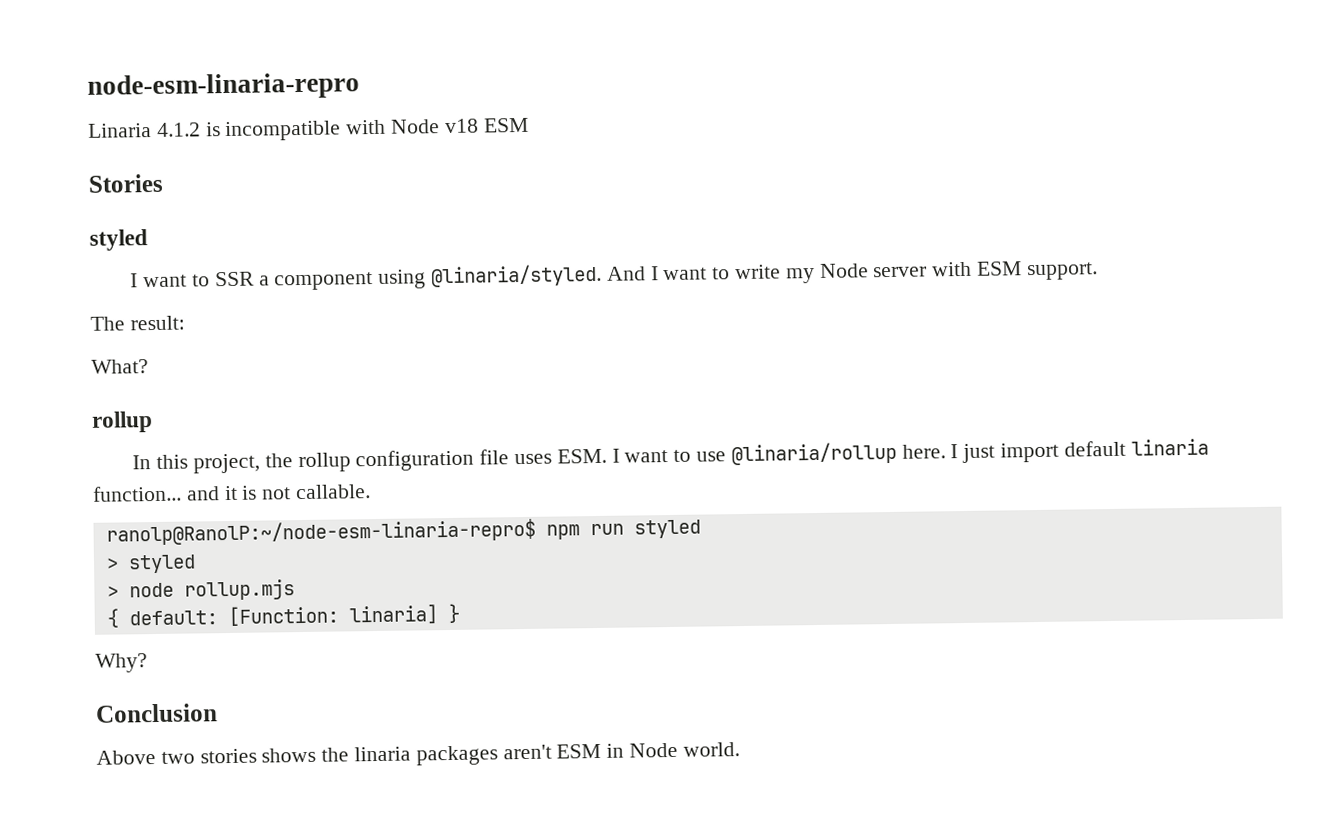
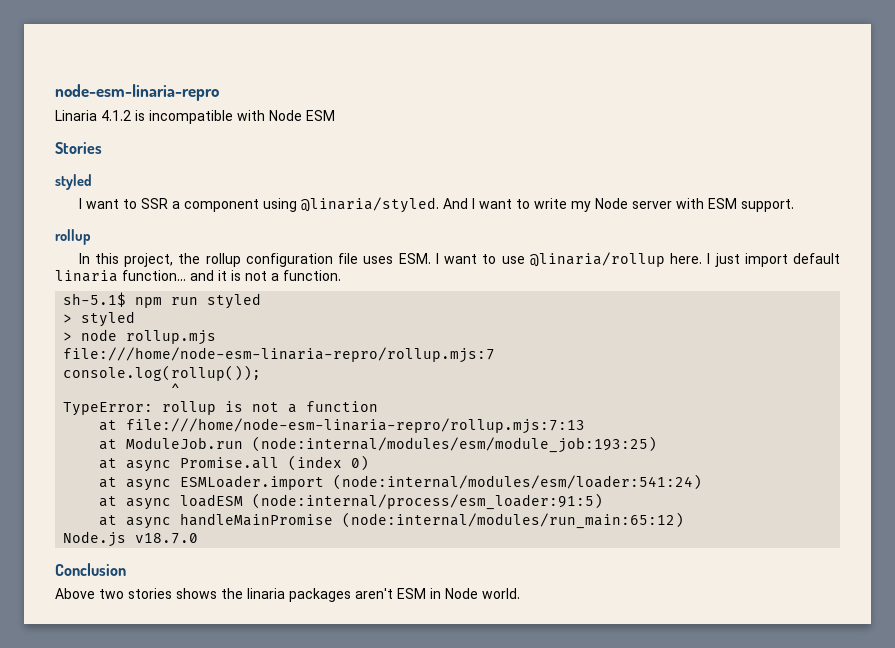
[444,118,479,134] v18 -> (302, 115) none
[90,315,185,331] [91,359,149,374] // The result: // What? -> (794, 205) none
[295,484,372,500] [105,518,536,546] callable. // ranolp@RanolP:~/node-esm-linaria-repro$ -> [271,270,341,281] [63,292,127,307] a function. // sh-5.1$
[106,603,460,628] [95,653,148,673] { default: [Function: linaria] } // Why? -> [63,347,496,363] [63,365,262,381] [171,383,181,396] [63,401,379,416] [99,418,586,434] [99,436,658,453] [99,455,370,472] [99,474,703,491] [99,493,604,510] [99,512,685,529] [63,531,199,547] file:///home/node-esm-linaria-repro/rollup.mjs:7 // console.log(rollup()); // ^ // TypeError: rollup is not a function // at file:///home/node-esm-linaria-repro/rollup.mjs:7:13 // at ModuleJob.run (node:internal/modules/esm/module_job:193:25) // at async Promise.all (index 0) // at async ESMLoader.import (node:internal/modules/esm/loader:541:24) // at async loadESM (node:internal/process/esm_loader:91:5) // at async handleMainPromise (node:internal/modules/run_main:65:12) // Node.js v18.7.0

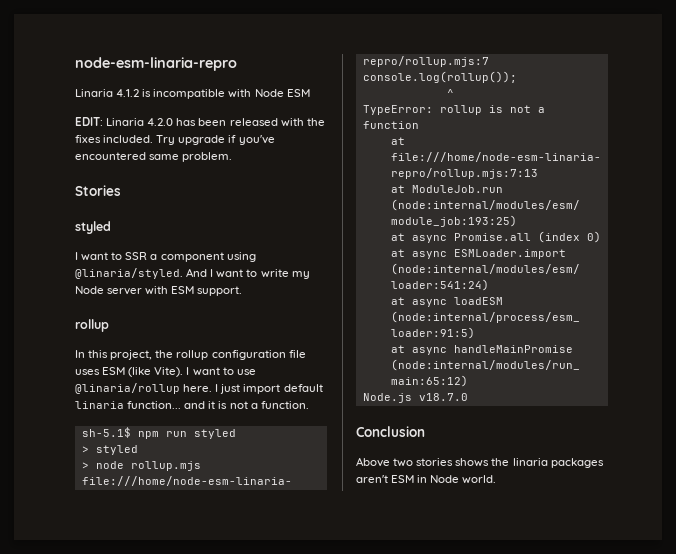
(335, 115) none -> [75,117,325,127] [75,135,275,145] [75,152,233,162] // EDIT: Linaria 4.2.0 has been released with the fixes included. Try upgrade if you've encountered same problem.
[398,253,431,264] ESM. -> [102,367,184,377] ESM (like Vite).

